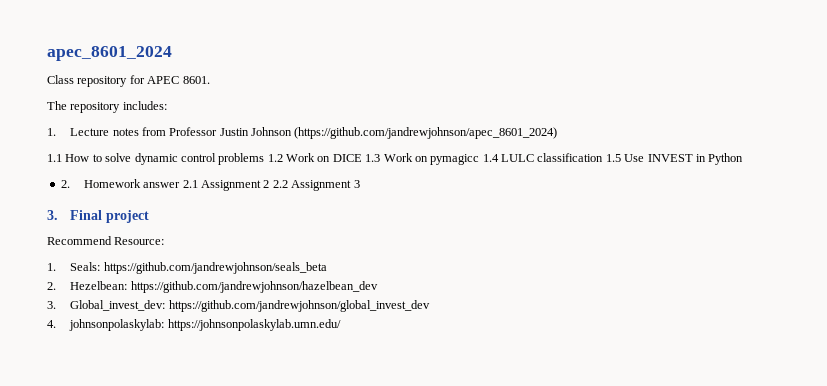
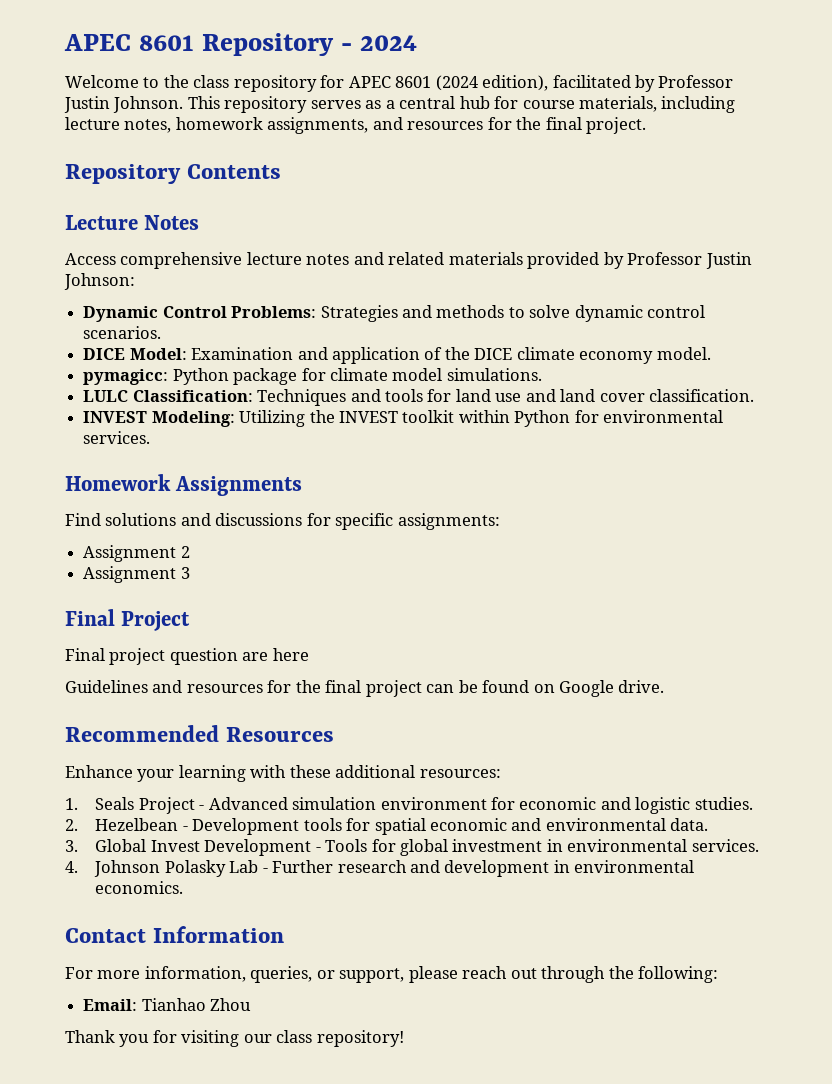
[47,46,172,61] [47,75,210,87] [47,101,167,113] [47,127,558,139] [47,153,744,165] [60,179,198,188] apec_8601_2024 // Class repository for APEC 8601. // The repository includes: // 1. Lecture notes from Professor Justin Johnson (https://github.com/jandrewjohnson/apec_8601_2024) // 1.1 How to solve dynamic control problems 1.2 Work on DICE 1.3 Work on pymagicc 1.4 LULC classification 1.5 Use INVEST in Python // 2. Homework answer 2.1 -> [64,33,417,56] [65,75,734,92] [64,96,736,113] [65,117,647,134] [65,164,282,184] [65,215,200,230] [65,252,752,269] [64,273,135,290] [83,305,706,322] [83,326,162,339] [83,347,711,364] [83,368,542,385] [83,389,755,406] [83,410,724,427] [83,431,151,444] [65,474,303,496] [65,513,500,530] APEC 8601 Repository - 2024 // Welcome to the class repository for APEC 8601 (2024 edition), facilitated by Professor Justin Johnson. This repository serves as a central hub for course materials, including lecture notes, homework assignments, and resources for the final project. // Repository Contents // Lecture Notes // Access comprehensive lecture notes and related materials provided by Professor Justin Johnson: // Dynamic Control Problems: Strategies and methods to solve dynamic control scenarios. // DICE Model: Examination and application of the DICE climate economy model. // pymagicc: Python package for climate model simulations. // LULC Classification: Techniques and tools for land use and land cover classification. // INVEST Modeling: Utilizing the INVEST toolkit within Python for environmental services. // Homework Assignments // Find solutions and discussions for specific assignments: //
[272,180,288,188] 2.2 -> (190, 552) //
[47,210,58,220] 3. -> [65,609,191,631] Final Project //
[47,236,165,245] [47,262,327,274] [47,281,378,293] [47,300,430,312] [47,319,341,331] // Recommend Resource: // 1. Seals: https://github.com/jandrewjohnson/seals_beta // 2. Hezelbean: https://github.com/jandrewjohnson/hazelbean_dev // 3. Global_invest_dev: https://github.com/jandrewjohnson/global_invest_dev // 4. johnsonpolaskylab: https://johnsonpolaskylab.umn.edu/ -> [169,648,309,665] [65,680,665,697] [65,725,335,742] [65,765,501,782] [65,797,753,814] [65,818,709,835] [65,839,759,856] [65,860,695,877] [95,881,184,894] [65,926,285,943] [65,966,719,983] [83,998,252,1011] [65,1030,404,1047] question are here // Guidelines and resources for the final project can be found on Google drive. // Recommended Resources // Enhance your learning with these additional resources: // 1. Seals Project - Advanced simulation environment for economic and logistic studies. // 2. Hezelbean - Development tools for spatial economic and environmental data. // 3. Global Invest Development - Tools for global investment in environmental services. // 4. Johnson Polasky Lab - Further research and development in environmental economics. // Contact Information // For more information, queries, or support, please reach out through the following: // Email: Tianhao Zhou // Thank you for visiting our class repository!

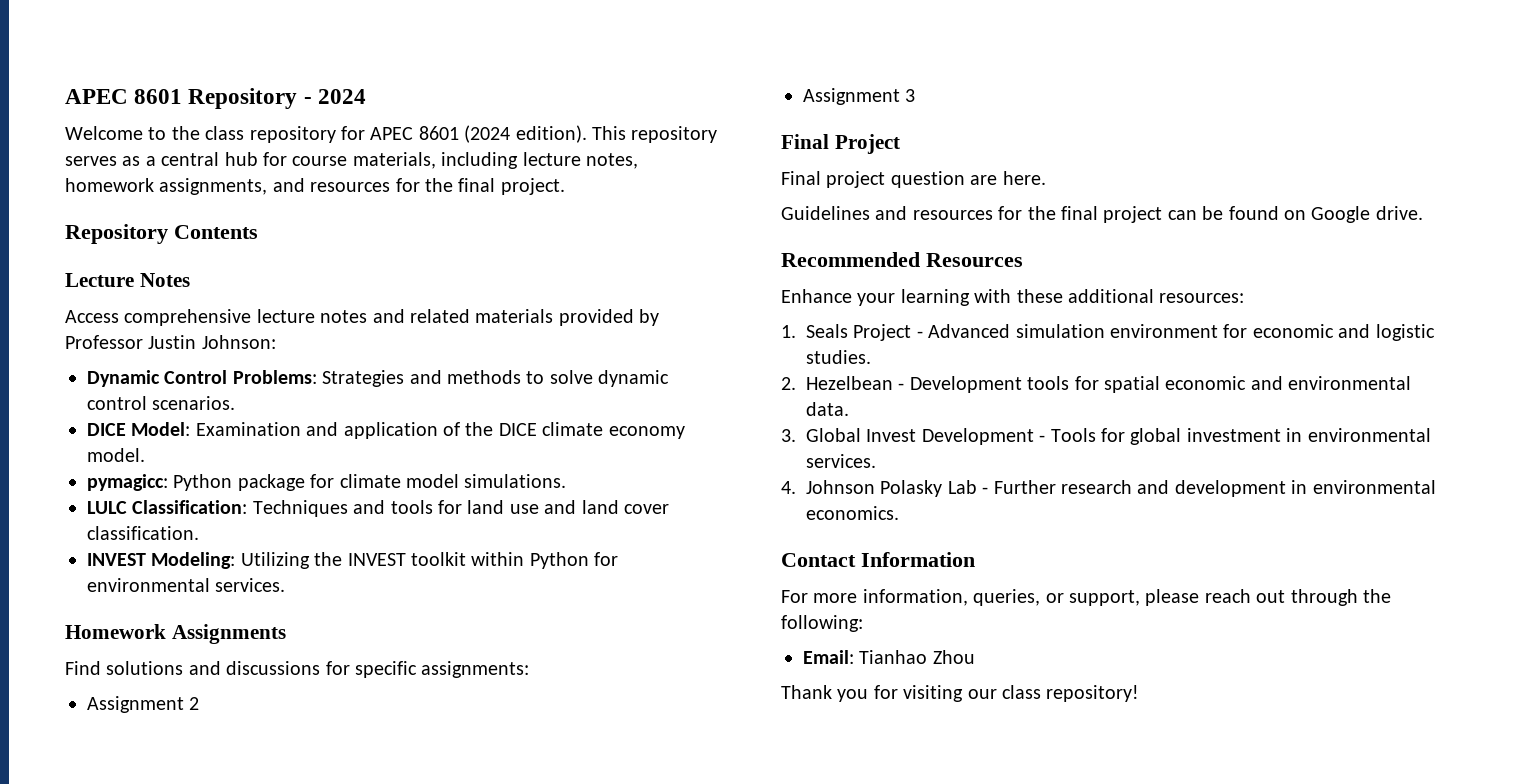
[482,75,734,92] [64,96,184,113] edition), facilitated by Professor Justin Johnson. -> [515,125,587,143] edition).
[272,648,309,661] here -> [1002,171,1046,185] here.

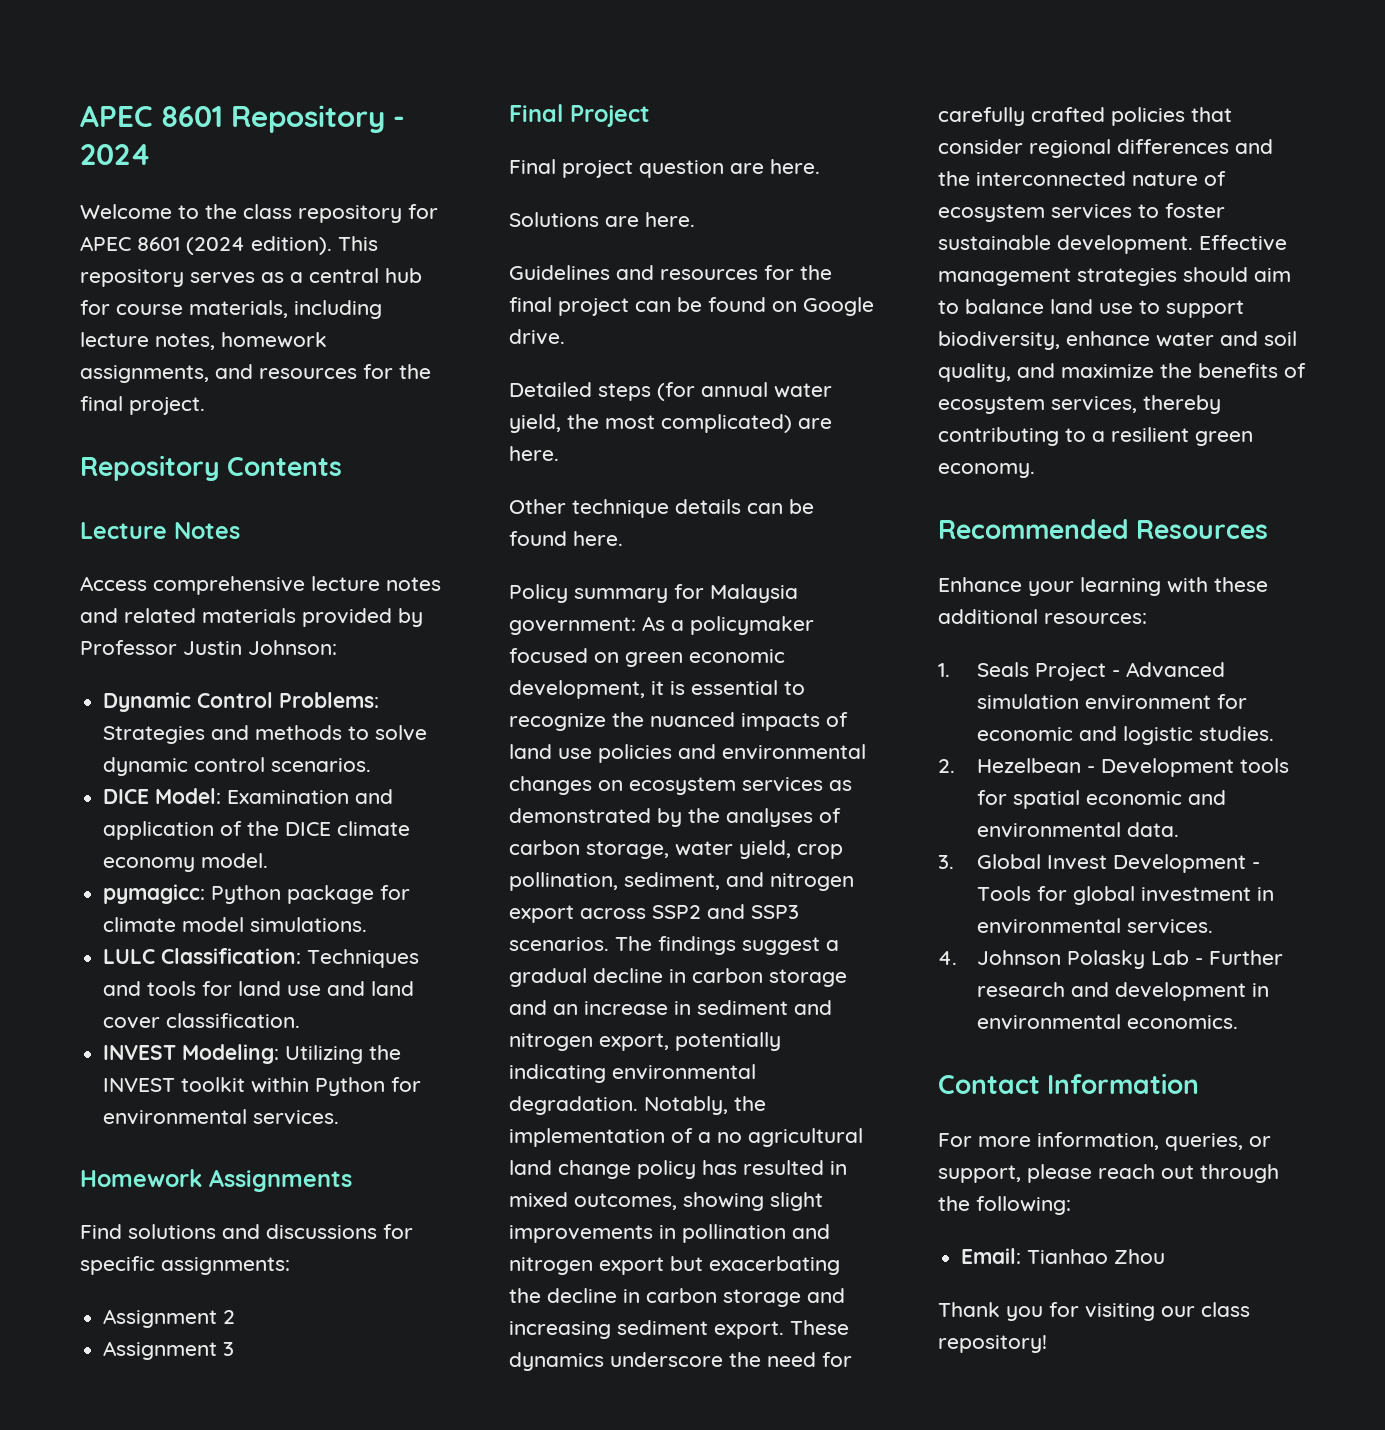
(1046, 178) none -> [509,212,695,227] // Solutions are here.
(1423, 213) none -> [509,382,832,401] [509,414,832,433] [509,446,559,461] [509,499,814,518] [509,531,623,546] [509,584,798,603] [509,616,814,635] [509,648,785,667] [509,680,805,699] [509,712,848,731] [509,744,866,763] [509,776,852,795] [509,808,841,827] [509,840,843,859] [509,872,854,891] [509,904,799,923] [509,936,839,955] [509,968,847,987] [509,1000,832,1015] [509,1032,781,1051] [509,1064,756,1083] [509,1096,766,1115] [509,1128,863,1147] [509,1160,847,1179] [509,1192,823,1211] [509,1224,830,1243] [509,1256,840,1275] [509,1288,845,1307] [509,1320,849,1339] [509,1352,852,1371] [938,107,1232,126] [938,139,1273,158] [938,171,1226,186] [938,203,1225,222] [938,235,1287,254] [938,267,1291,286] [938,299,1244,318] [938,331,1297,350] [938,363,1306,382] [938,395,1221,414] [938,427,1253,446] [938,463,1035,478] // Detailed steps (for annual water yield, the most complicated) are here. // Other technique details can be found here. // Policy summary for Malaysia government: As a policymaker focused on green economic development, it is essential to recognize the nuanced impacts of land use policies and environmental changes on ecosystem services as demonstrated by the analyses of carbon storage, water yield, crop pollination, sediment, and nitrogen export across SSP2 and SSP3 scenarios. The findings suggest a gradual decline in carbon storage and an increase in sediment and nitrogen export, potentially indicating environmental degradation. Notably, the implementation of a no agricultural land change policy has resulted in mixed outcomes, showing slight improvements in pollination and nitrogen export but exacerbating the decline in carbon storage and increasing sediment export. These dynamics underscore the need for carefully crafted policies that consider regional differences and the interconnected nature of ecosystem services to foster sustainable development. Effective management strategies should aim to balance land use to support biodiversity, enhance water and soil quality, and maximize the benefits of ecosystem services, thereby contributing to a resilient green economy.

